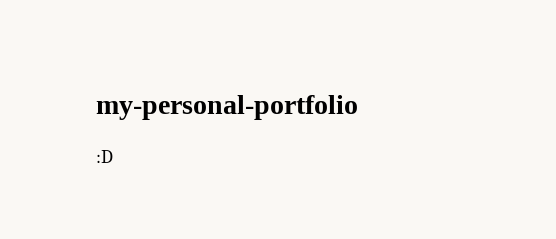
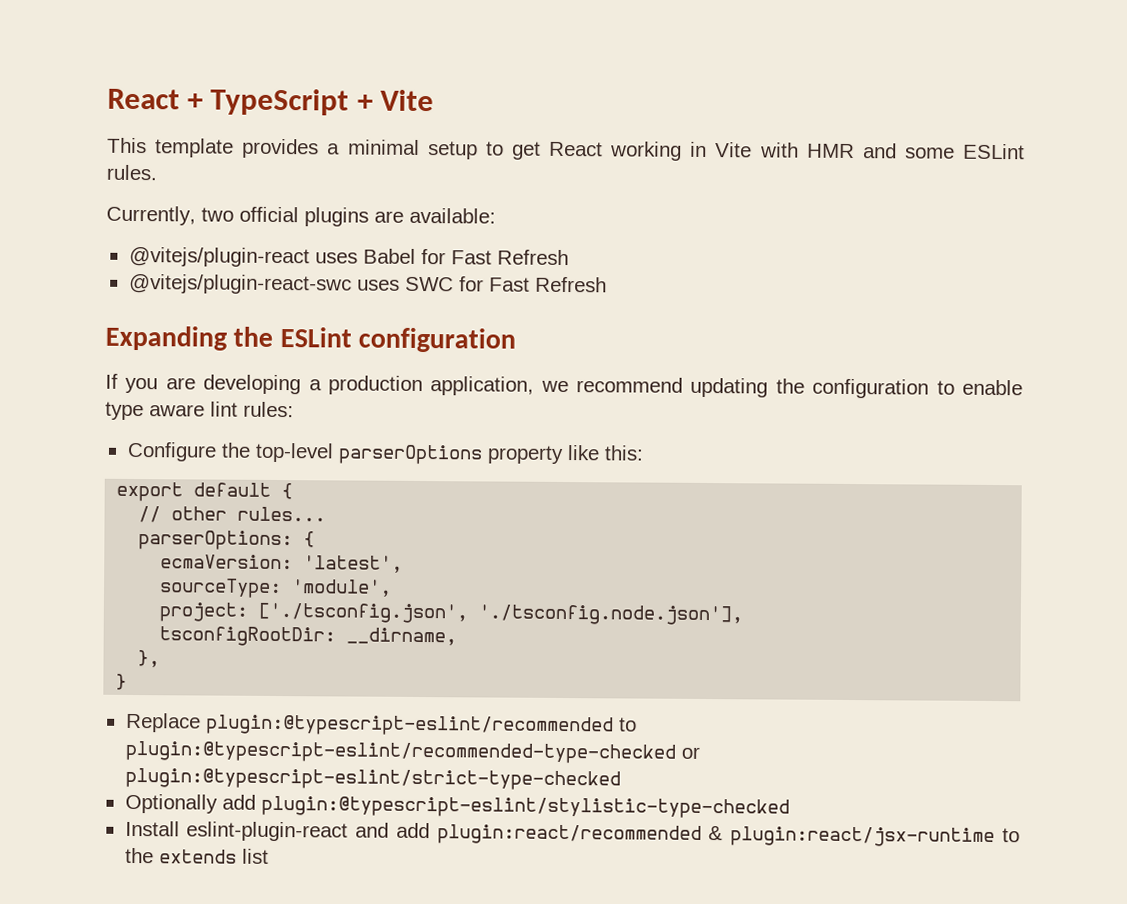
[96,95,358,120] [96,150,113,163] my-personal-portfolio // :D -> [107,88,434,116] [107,137,1025,161] [106,164,157,181] [106,205,496,227] [128,246,569,268] [128,273,607,295] [105,325,517,353] [105,373,1023,399] [105,401,294,421] [126,441,644,465] [116,481,294,502] [138,506,327,523] [138,530,316,551] [160,554,404,573] [159,578,393,599] [159,602,744,626] [159,626,458,647] [137,650,161,668] [115,673,128,690] [125,712,637,737] [124,740,700,764] [124,767,621,791] [124,793,790,819] [124,820,1021,848] [124,847,269,864] React + TypeScript + Vite // This template provides a minimal setup to get React working in Vite with HMR and some ESLint rules. // Currently, two official plugins are available: // @vitejs/plugin-react uses Babel for Fast Refresh // @vitejs/plugin-react-swc uses SWC for Fast Refresh // Expanding the ESLint configuration // If you are developing a production application, we recommend updating the configuration to enable type aware lint rules: // Configure the top-level parserOptions property like this: // export default { // // other rules... // parserOptions: { // ecmaVersion: 'latest', // sourceType: 'module', // project: ['./tsconfig.json', './tsconfig.node.json'], // tsconfigRootDir: __dirname, // }, // } // Replace plugin:@typescript-eslint/recommended to plugin:@typescript-eslint/recommended-type-checked or plugin:@typescript-eslint/strict-type-checked // Optionally add plugin:@typescript-eslint/stylistic-type-checked // Install eslint-plugin-react and add plugin:react/recommended & plugin:react/jsx-runtime to the extends list

